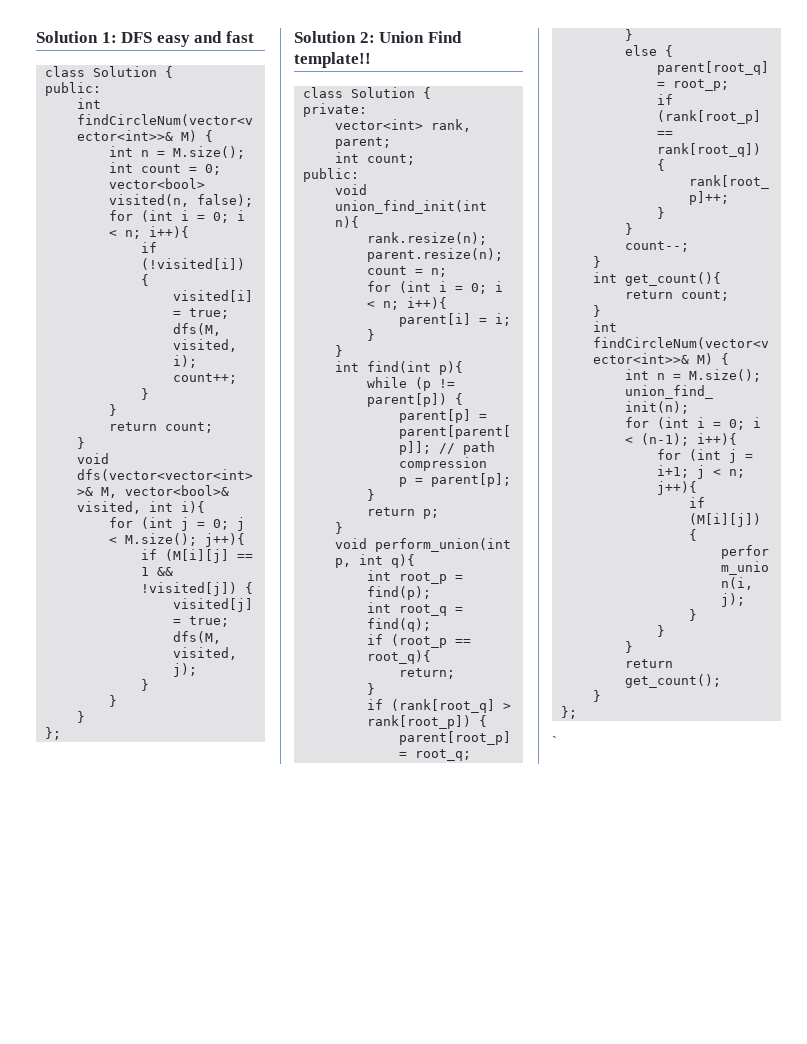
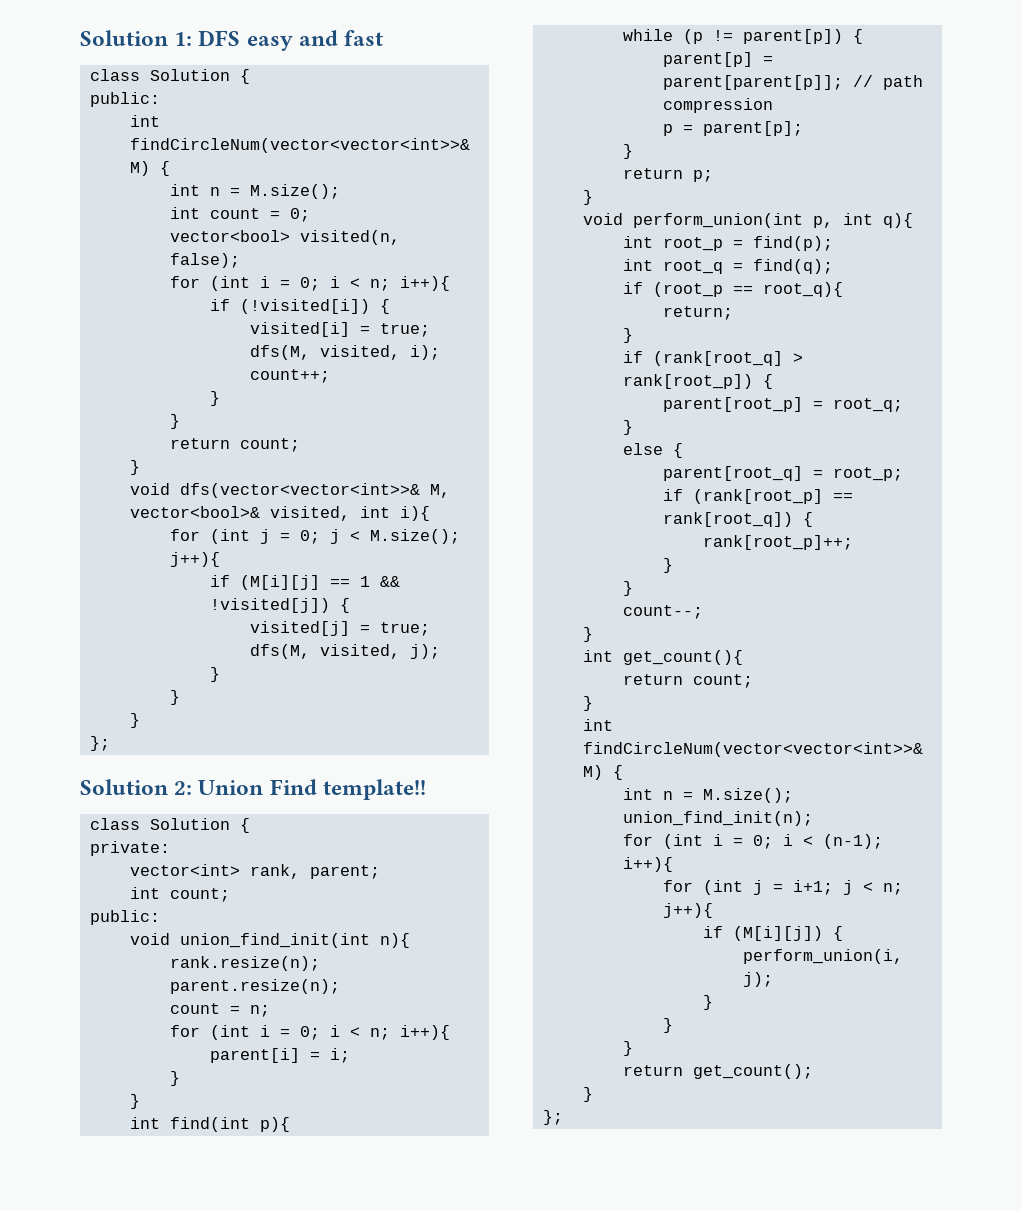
[552,736,557,746] // ` -> (564, 1117) none

